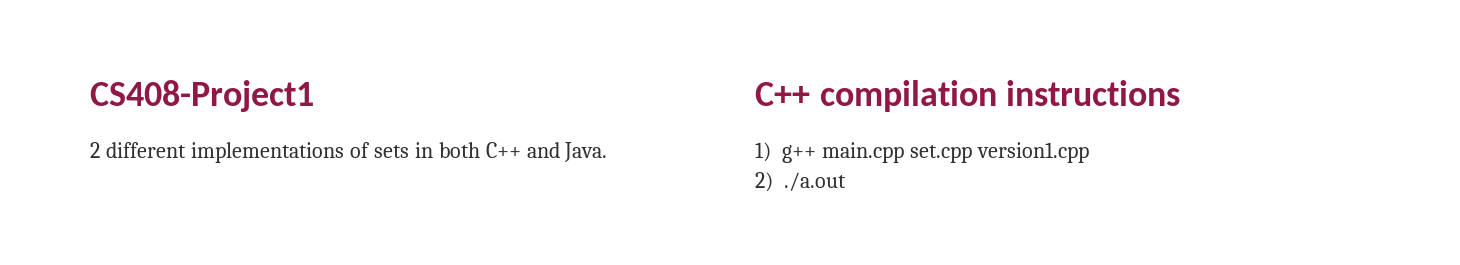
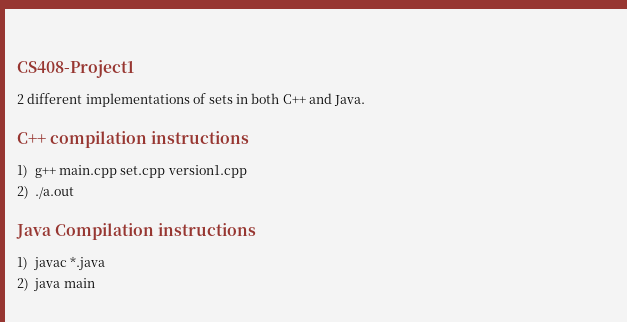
(846, 181) none -> [16,223,257,240] [17,256,106,271] [17,278,95,292] // Java Compilation instructions // 1) javac *.java // 2) java main

